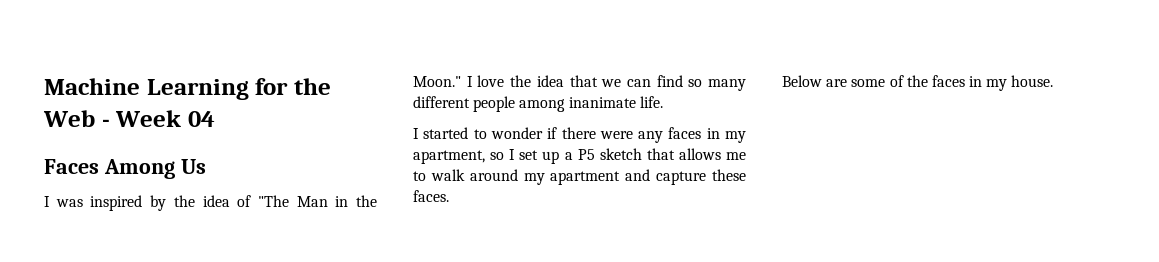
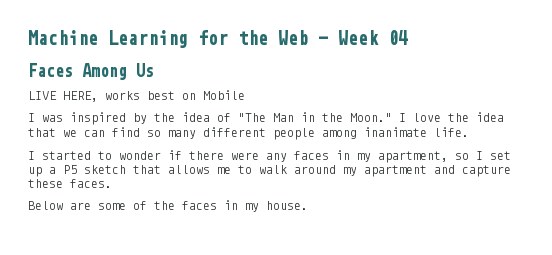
(206, 166) none -> [28,90,245,102] // LIVE HERE, works best on Mobile

